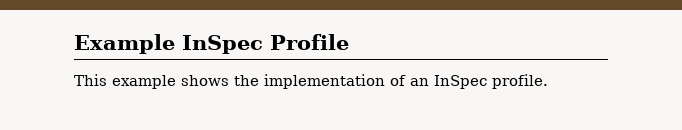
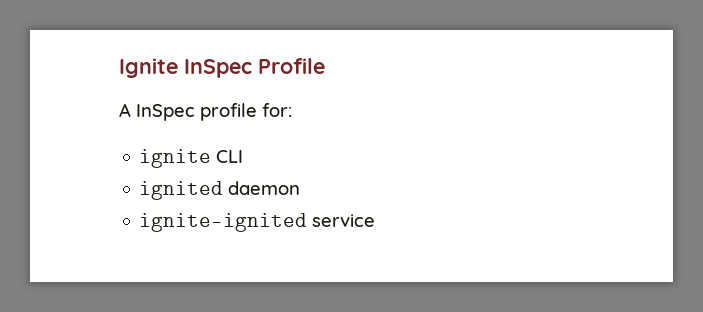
[74,34,175,54] Example -> [119,58,178,78] Ignite
[74,74,548,89] This example shows the implementation of an InSpec profile. -> [119,103,292,121] [139,149,244,168] [139,181,301,200] [139,213,376,232] A InSpec profile for: // ignite CLI // ignited daemon // ignite-ignited service

